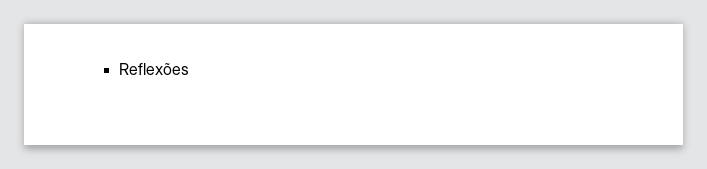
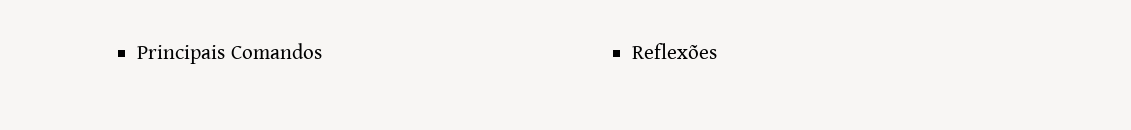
(118, 69) none -> [137,43,322,64] Principais Comandos //

